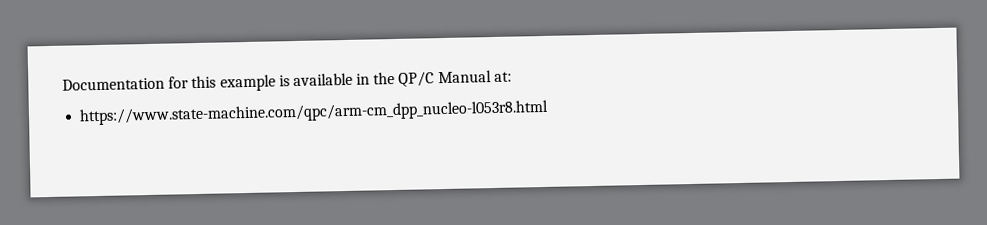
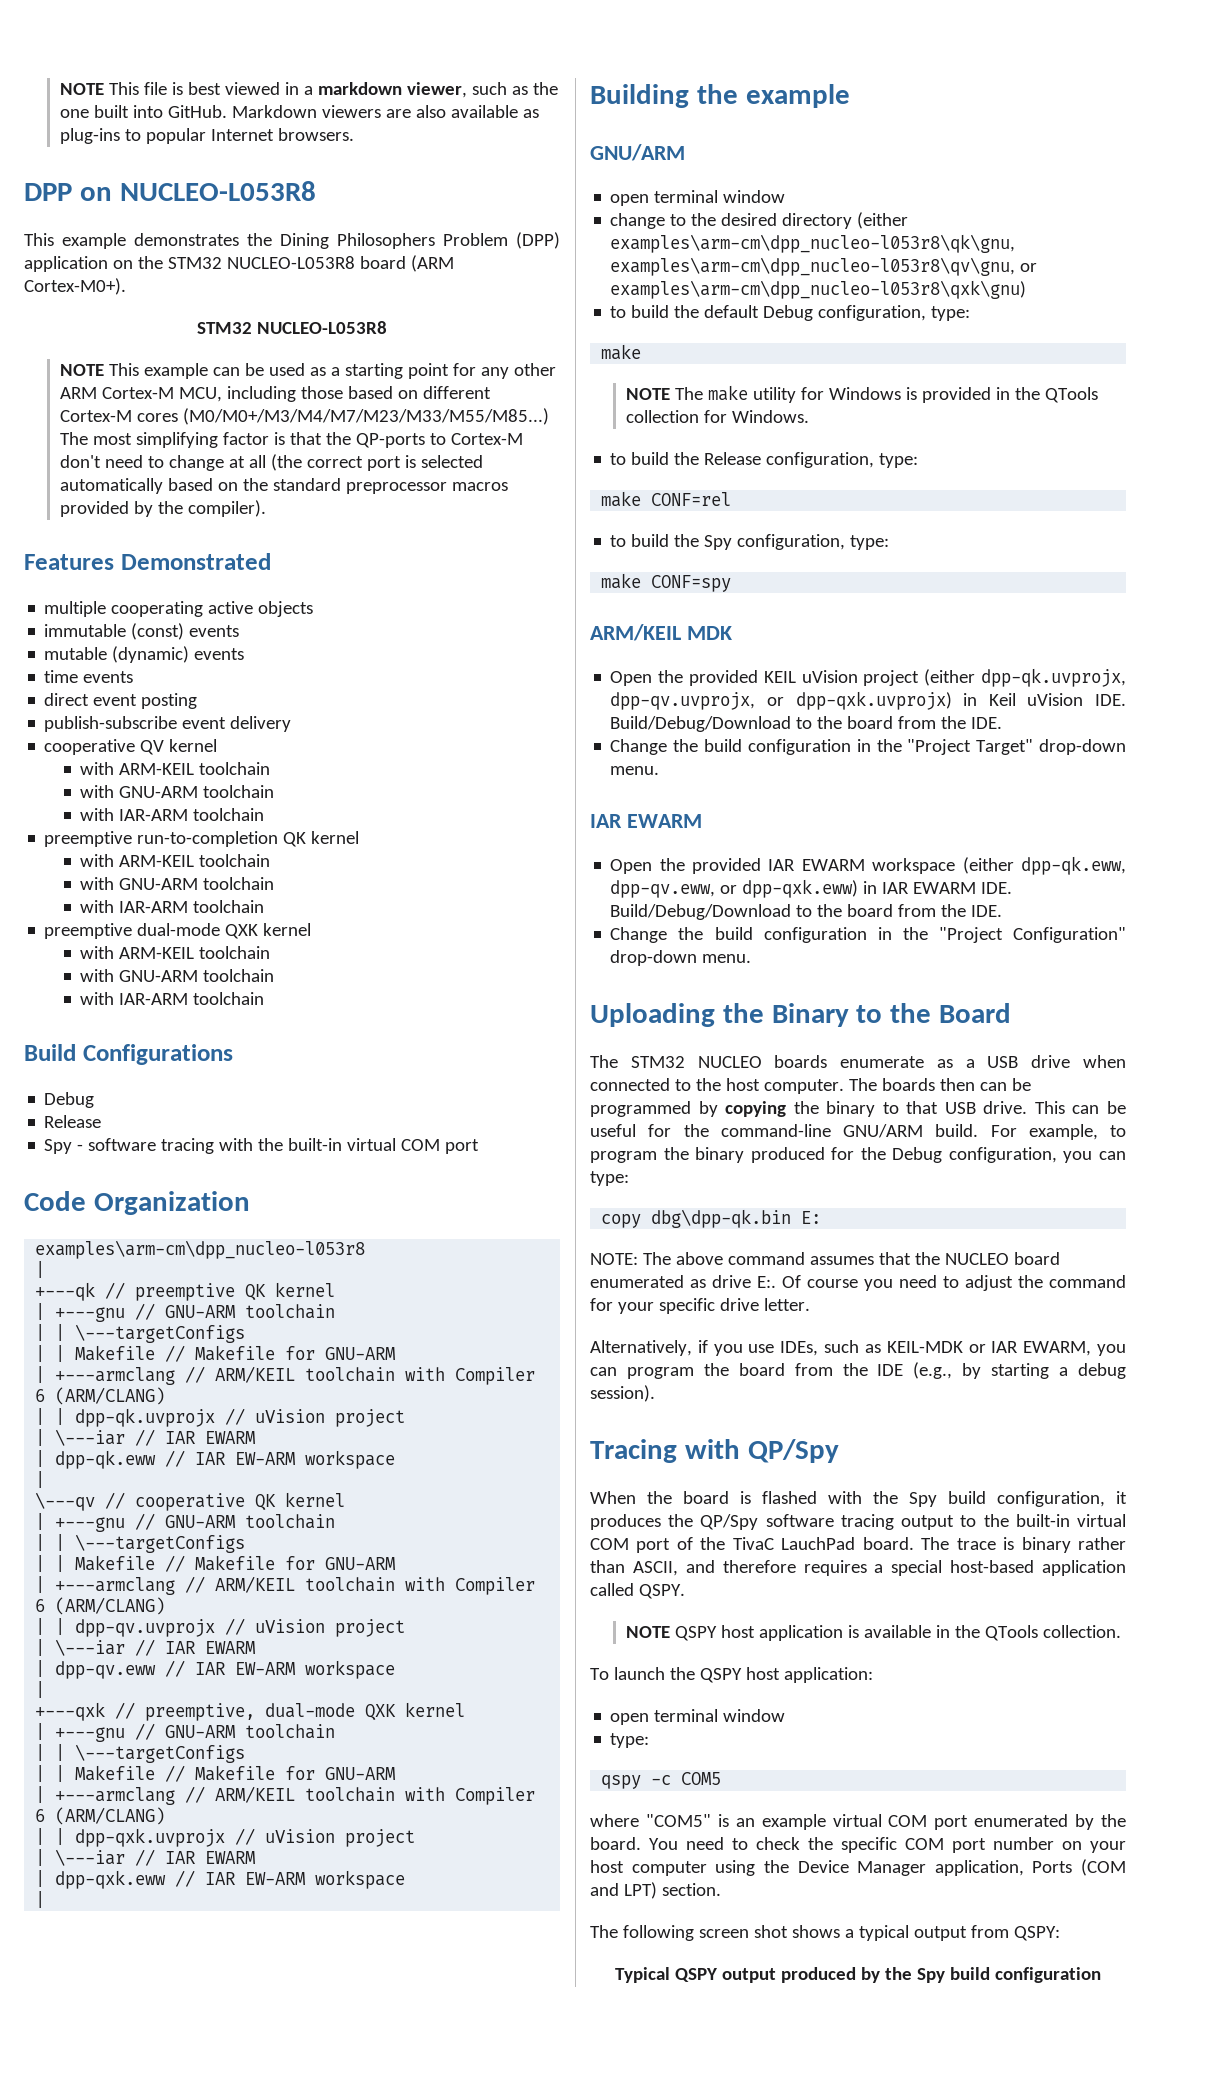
[62,70,512,92] [79,99,550,126] Documentation for this example is available in the QP/C Manual at: // https://www.state-machine.com/qpc/arm-cm_dpp_nucleo-l053r8.html -> [59,82,558,98] [59,105,539,118] [59,128,354,144] [24,181,316,201] [24,232,560,249] [24,255,454,272] [24,278,126,295] [197,321,387,334] [59,363,556,379] [59,386,491,402] [59,408,549,425] [59,432,523,448] [59,454,483,471] [59,478,508,494] [59,500,266,517] [24,553,271,570] [44,601,314,617] [44,623,240,640] [44,646,245,663] [44,670,134,683] [44,693,198,709] [44,716,292,732] [44,739,218,755] [80,762,271,775] [80,785,275,798] [80,808,265,821] [44,831,360,847] [80,854,271,867] [80,877,275,890] [80,900,265,913] [44,923,312,939] [80,946,271,959] [80,969,275,982] [80,992,265,1005] [24,1044,233,1065] [44,1092,95,1108] [44,1115,102,1128] [44,1138,480,1154] [24,1191,250,1215] [35,1240,366,1259] [35,1261,46,1278] [35,1282,336,1301] [35,1303,336,1322] [35,1324,246,1343] [35,1345,396,1362] [35,1366,536,1385] [35,1387,166,1405] [35,1408,406,1427] [35,1429,256,1446] [35,1450,396,1469] [35,1471,46,1488] [35,1492,346,1511] [35,1513,336,1532] [35,1534,246,1553] [35,1555,396,1572] [35,1576,536,1595] [35,1597,166,1615] [35,1618,406,1637] [35,1639,256,1656] [35,1660,396,1679] [35,1681,46,1698] [35,1702,466,1721] [35,1723,336,1742] [35,1744,246,1763] [35,1765,396,1782] [35,1786,536,1805] [35,1807,166,1825] [35,1828,416,1847] [35,1849,256,1866] [35,1870,406,1889] [35,1891,46,1908] [590,84,850,108] [590,144,685,161] [610,190,786,206] [610,212,909,229] [610,234,1016,253] [610,257,1038,276] [610,280,1027,299] [610,305,971,321] [601,344,642,360] [625,385,1098,403] [625,410,809,423] [610,452,919,468] [601,491,732,507] [610,534,890,550] [601,573,732,592] [590,624,732,641] [610,668,1126,687] [610,691,1126,710] [610,716,1003,732] [610,739,1126,755] [610,766,660,775] [590,814,702,828] [610,856,1126,875] [610,879,1013,898] [610,904,1003,920] [610,927,1126,943] [610,950,752,966] [590,1003,1012,1027] [590,1055,1126,1068] [590,1078,1031,1094] [590,1101,1126,1117] [590,1124,1126,1140] [590,1147,1126,1163] [590,1171,629,1186] [601,1209,822,1228] [590,1252,1060,1265] [590,1275,1126,1291] [590,1298,810,1314] [590,1340,1126,1356] [590,1362,1126,1379] [590,1385,655,1402] [590,1439,839,1463] [590,1491,1127,1507] [590,1514,1126,1530] [590,1537,1126,1553] [590,1560,1126,1576] [590,1583,685,1599] [625,1625,1121,1641] [590,1667,873,1683] [610,1709,786,1725] [610,1733,650,1748] [601,1772,722,1789] [590,1814,1126,1830] [590,1837,1126,1853] [590,1859,1126,1876] [590,1882,721,1899] [590,1925,1060,1941] [615,1967,1101,1983] NOTE This file is best viewed in a markdown viewer, such as the one built into GitHub. Markdown viewers are also available as plug-ins to popular Internet browsers. // DPP on NUCLEO-L053R8 // This example demonstrates the Dining Philosophers Problem (DPP) application on the STM32 NUCLEO-L053R8 board (ARM Cortex-M0+). // STM32 NUCLEO-L053R8 // NOTE This example can be used as a starting point for any other ARM Cortex-M MCU, including those based on different Cortex-M cores (M0/M0+/M3/M4/M7/M23/M33/M55/M85...) The most simplifying factor is that the QP-ports to Cortex-M don't need to change at all (the correct port is selected automatically based on the standard preprocessor macros provided by the compiler). // Features Demonstrated // multiple cooperating active objects // immutable (const) events // mutable (dynamic) events // time events // direct event posting // publish-subscribe event delivery // cooperative QV kernel // with ARM-KEIL toolchain // with GNU-ARM toolchain // with IAR-ARM toolchain // preemptive run-to-completion QK kernel // with ARM-KEIL toolchain // with GNU-ARM toolchain // with IAR-ARM toolchain // preemptive dual-mode QXK kernel // with ARM-KEIL toolchain // with GNU-ARM toolchain // with IAR-ARM toolchain // Build Configurations // Debug // Release // Spy - software tracing with the built-in virtual COM port // Code Organization // examples\arm-cm\dpp_nucleo-l053r8 // | // +---qk // preemptive QK kernel // | +---gnu // GNU-ARM toolchain // | | \---targetConfigs // | | Makefile // Makefile for GNU-ARM // | +---armclang // ARM/KEIL toolchain with Compiler 6 (ARM/CLANG) // | | dpp-qk.uvprojx // uVision project // | \---iar // IAR EWARM // | dpp-qk.eww // IAR EW-ARM workspace // | // \---qv // cooperative QK kernel // | +---gnu // GNU-ARM toolchain // | | \---targetConfigs // | | Makefile // Makefile for GNU-ARM // | +---armclang // ARM/KEIL toolchain with Compiler 6 (ARM/CLANG) // | | dpp-qv.uvprojx // uVision project // | \---iar // IAR EWARM // | dpp-qv.eww // IAR EW-ARM workspace // | // +---qxk // preemptive, dual-mode QXK kernel // | +---gnu // GNU-ARM toolchain // | | \---targetConfigs // | | Makefile // Makefile for GNU-ARM // | +---armclang // ARM/KEIL toolchain with Compiler 6 (ARM/CLANG) // | | dpp-qxk.uvprojx // uVision project // | \---iar // IAR EWARM // | dpp-qxk.eww // IAR EW-ARM workspace // | // Building the example // GNU/ARM // open terminal window // change to the desired directory (either examples\arm-cm\dpp_nucleo-l053r8\qk\gnu, examples\arm-cm\dpp_nucleo-l053r8\qv\gnu, or examples\arm-cm\dpp_nucleo-l053r8\qxk\gnu) // to build the default Debug configuration, type: // make // NOTE The make utility for Windows is provided in the QTools collection for Windows. // to build the Release configuration, type: // make CONF=rel // to build the Spy configuration, type: // make CONF=spy // ARM/KEIL MDK // Open the provided KEIL uVision project (either dpp-qk.uvprojx, dpp-qv.uvprojx, or dpp-qxk.uvprojx) in Keil uVision IDE. Build/Debug/Download to the board from the IDE. // Change the build configuration in the "Project Target" drop-down menu. // IAR EWARM // Open the provided IAR EWARM workspace (either dpp-qk.eww, dpp-qv.eww, or dpp-qxk.eww) in IAR EWARM IDE. Build/Debug/Download to the board from the IDE. // Change the build configuration in the "Project Configuration" drop-down menu. // Uploading the Binary to the Board // The STM32 NUCLEO boards enumerate as a USB drive when connected to the host computer. The boards then can be programmed by copying the binary to that USB drive. This can be useful for the command-line GNU/ARM build. For example, to program the binary produced for the Debug configuration, you can type: // copy dbg\dpp-qk.bin E: // NOTE: The above command assumes that the NUCLEO board enumerated as drive E:. Of course you need to adjust the command for your specific drive letter. // Alternatively, if you use IDEs, such as KEIL-MDK or IAR EWARM, you can program the board from the IDE (e.g., by starting a debug session). // Tracing with QP/Spy // When the board is flashed with the Spy build configuration, it produces the QP/Spy software tracing output to the built-in virtual COM port of the TivaC LauchPad board. The trace is binary rather than ASCII, and therefore requires a special host-based application called QSPY. // NOTE QSPY host application is available in the QTools collection. // To launch the QSPY host application: // open terminal window // type: // qspy -c COM5 // where "COM5" is an example virtual COM port enumerated by the board. You need to check the specific COM port number on your host computer using the Device Manager application, Ports (COM and LPT) section. // The following screen shot shows a typical output from QSPY: // Typical QSPY output produced by the Spy build configuration

